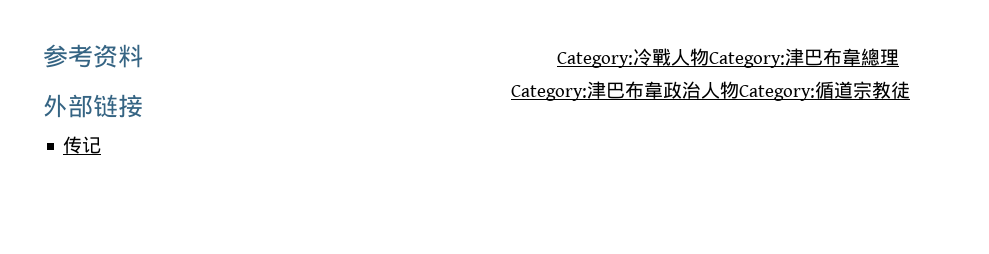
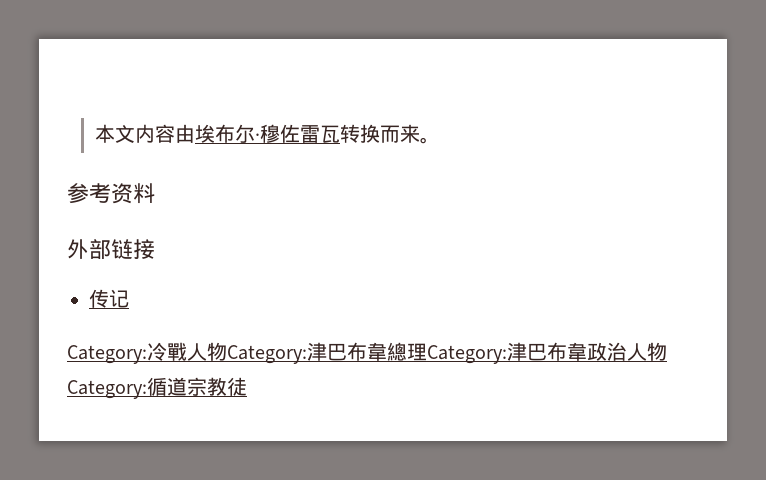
(43, 56) none -> [94,124,440,144] 本文内容由埃布尔·穆佐雷瓦转换而来。 //

